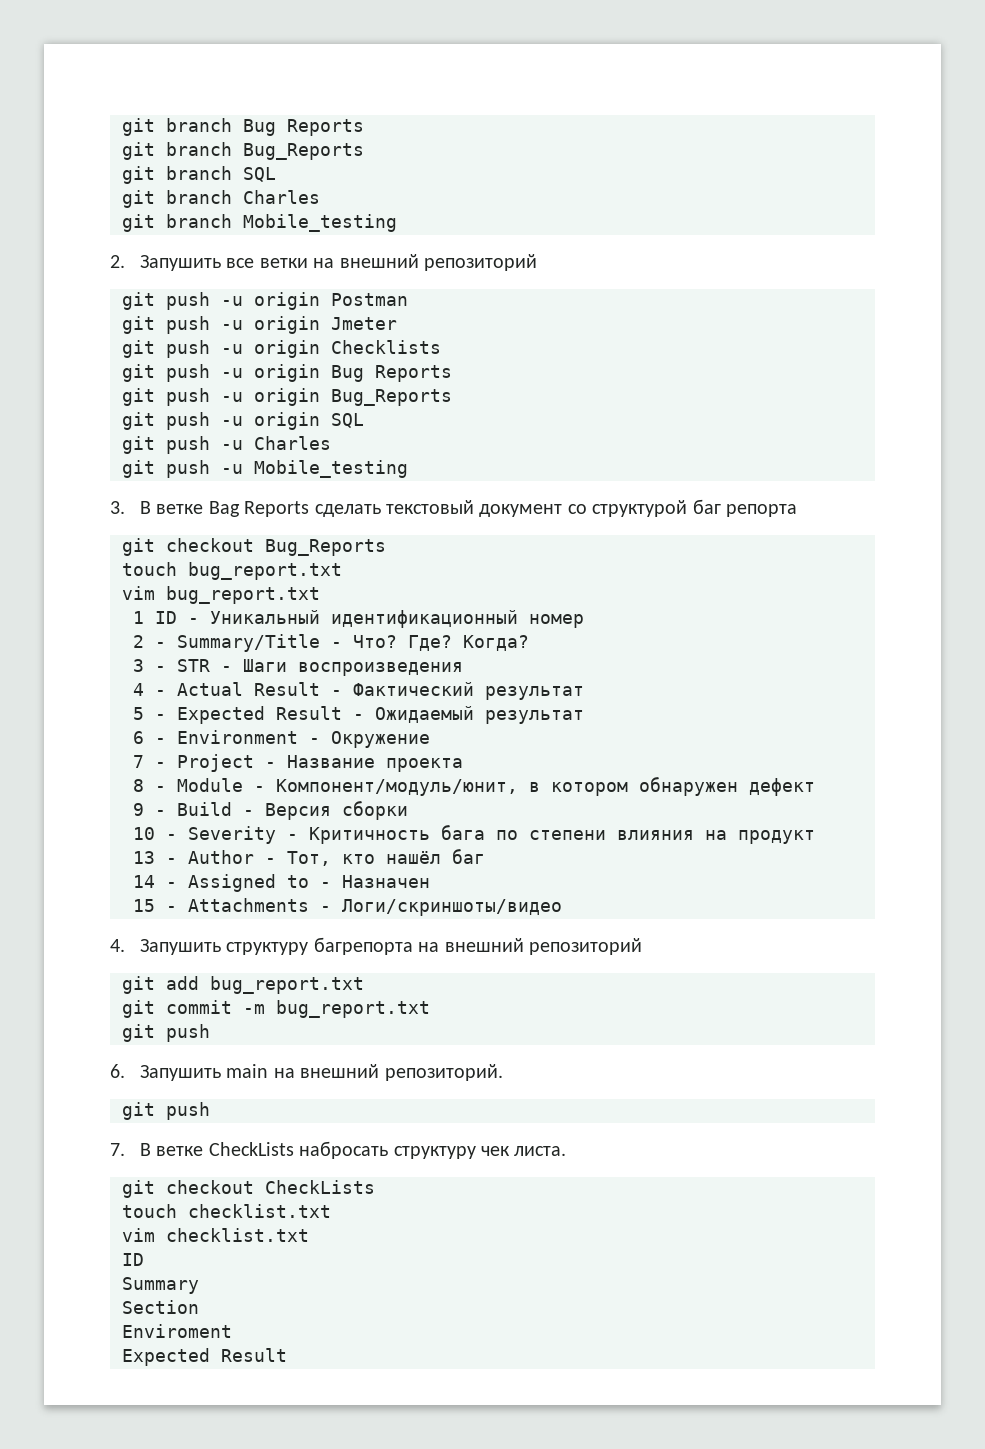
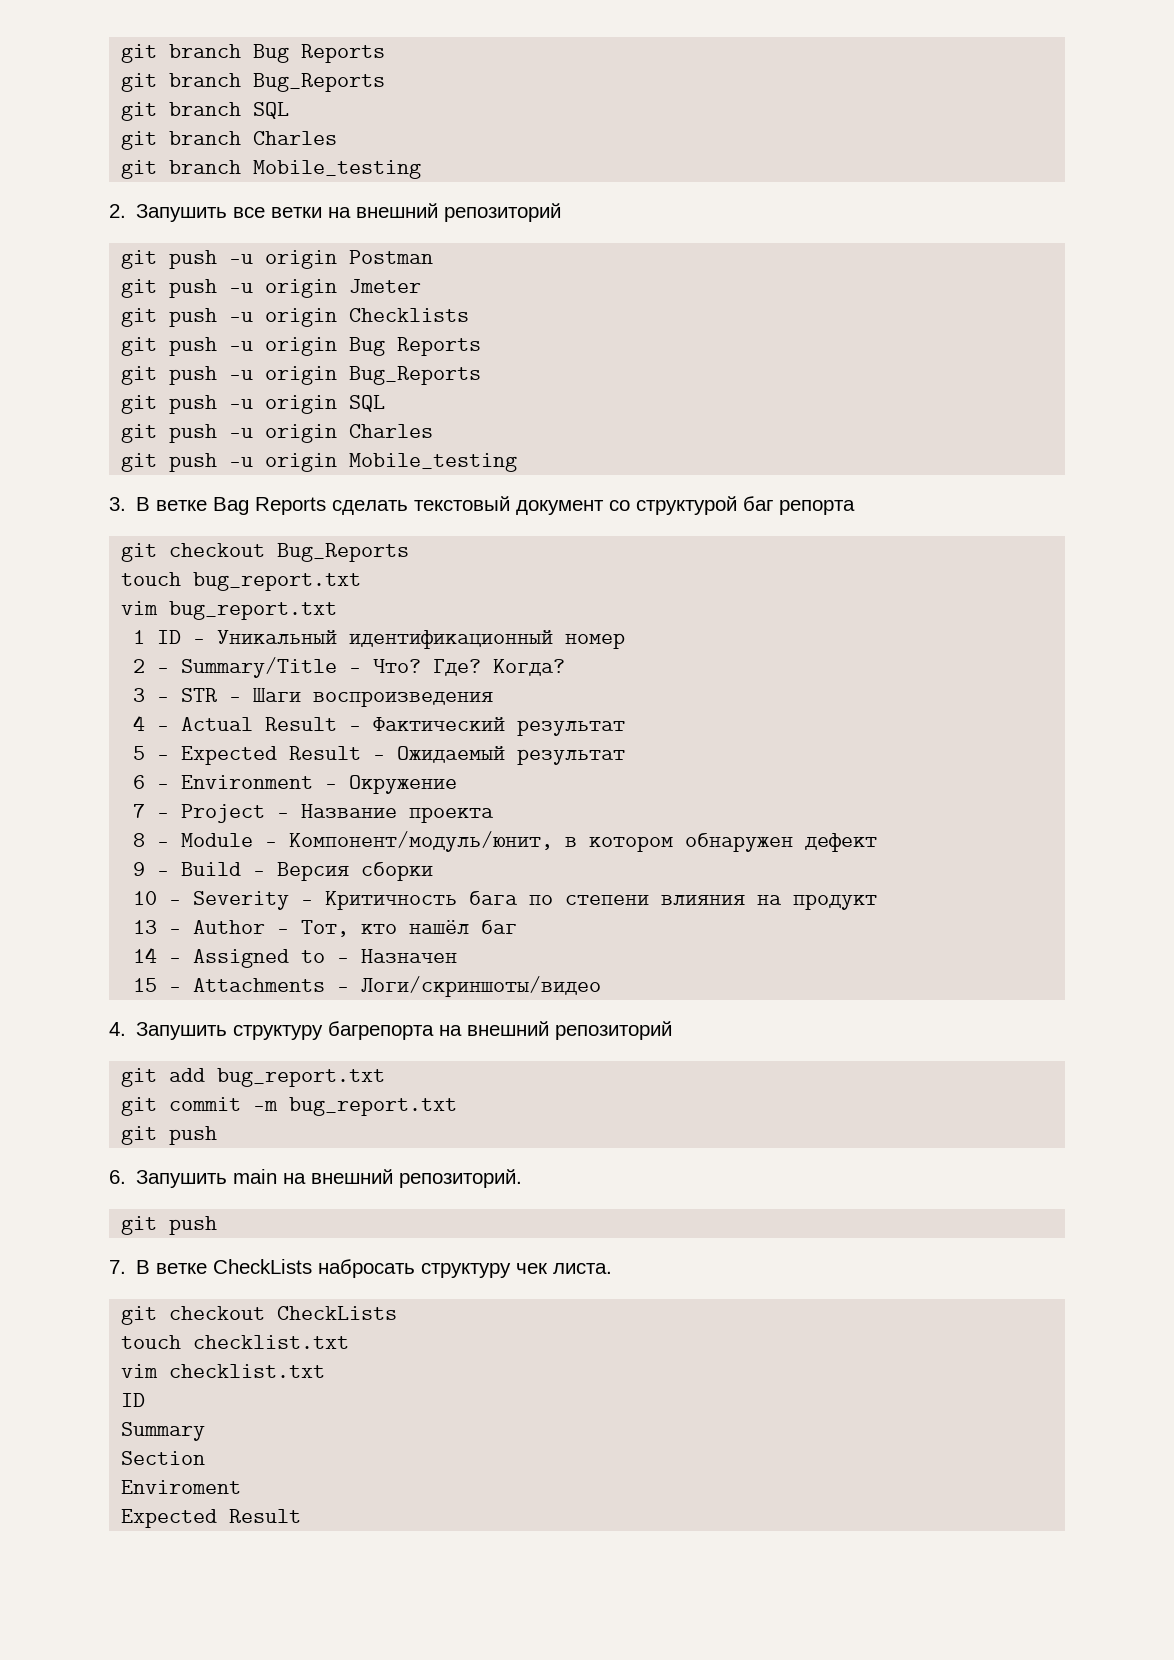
(243, 445) none -> [265,424,338,443] origin
(243, 469) none -> [265,453,338,472] origin

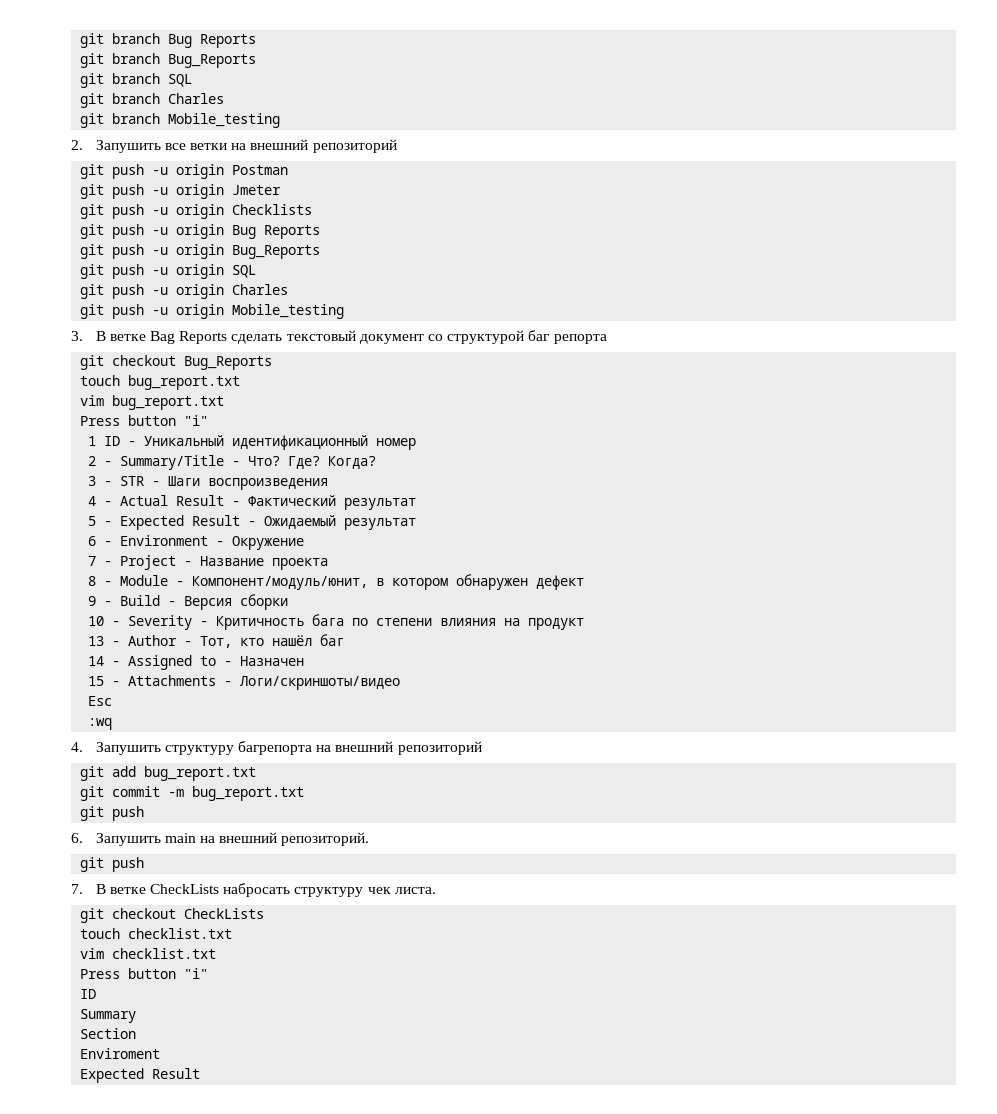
(338, 610) none -> [80,415,209,426] // Press button "i"
(602, 986) none -> [88,696,113,706] [88,718,113,730] // Esc // :wq
(326, 1371) none -> [80,968,209,979] // Press button "i"

